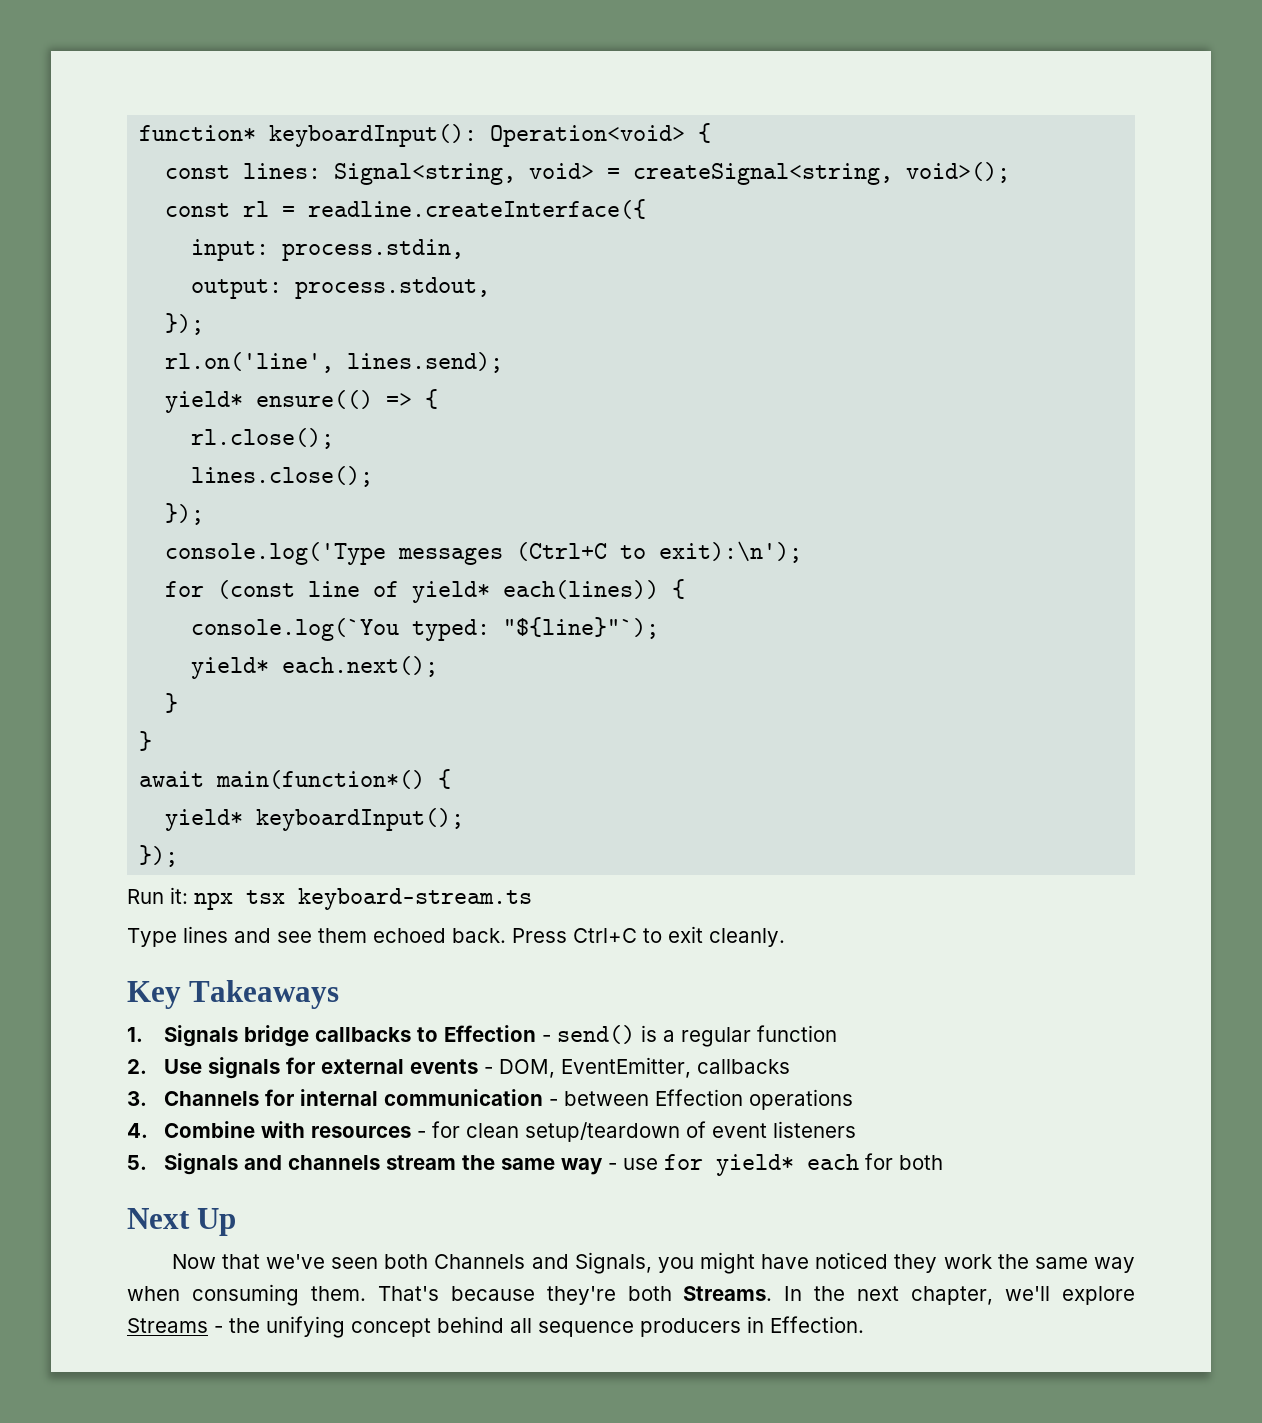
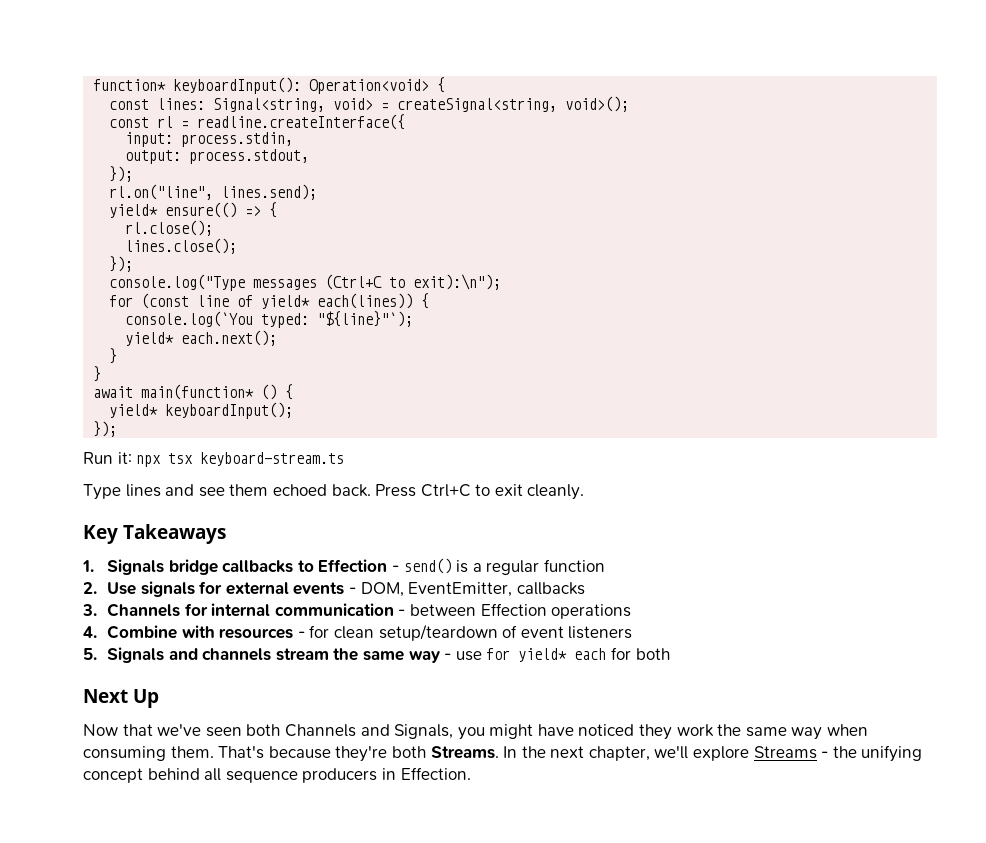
[165,352,335,373] rl.on('line', -> [109,184,214,200] rl.on("line",
[165,542,387,565] console.log('Type -> [109,274,246,291] console.log("Type
[659,541,803,563] exit):\n'); -> [413,274,502,290] exit):\n");
[216,770,426,789] main(function*() -> [141,384,278,400] main(function* ()

